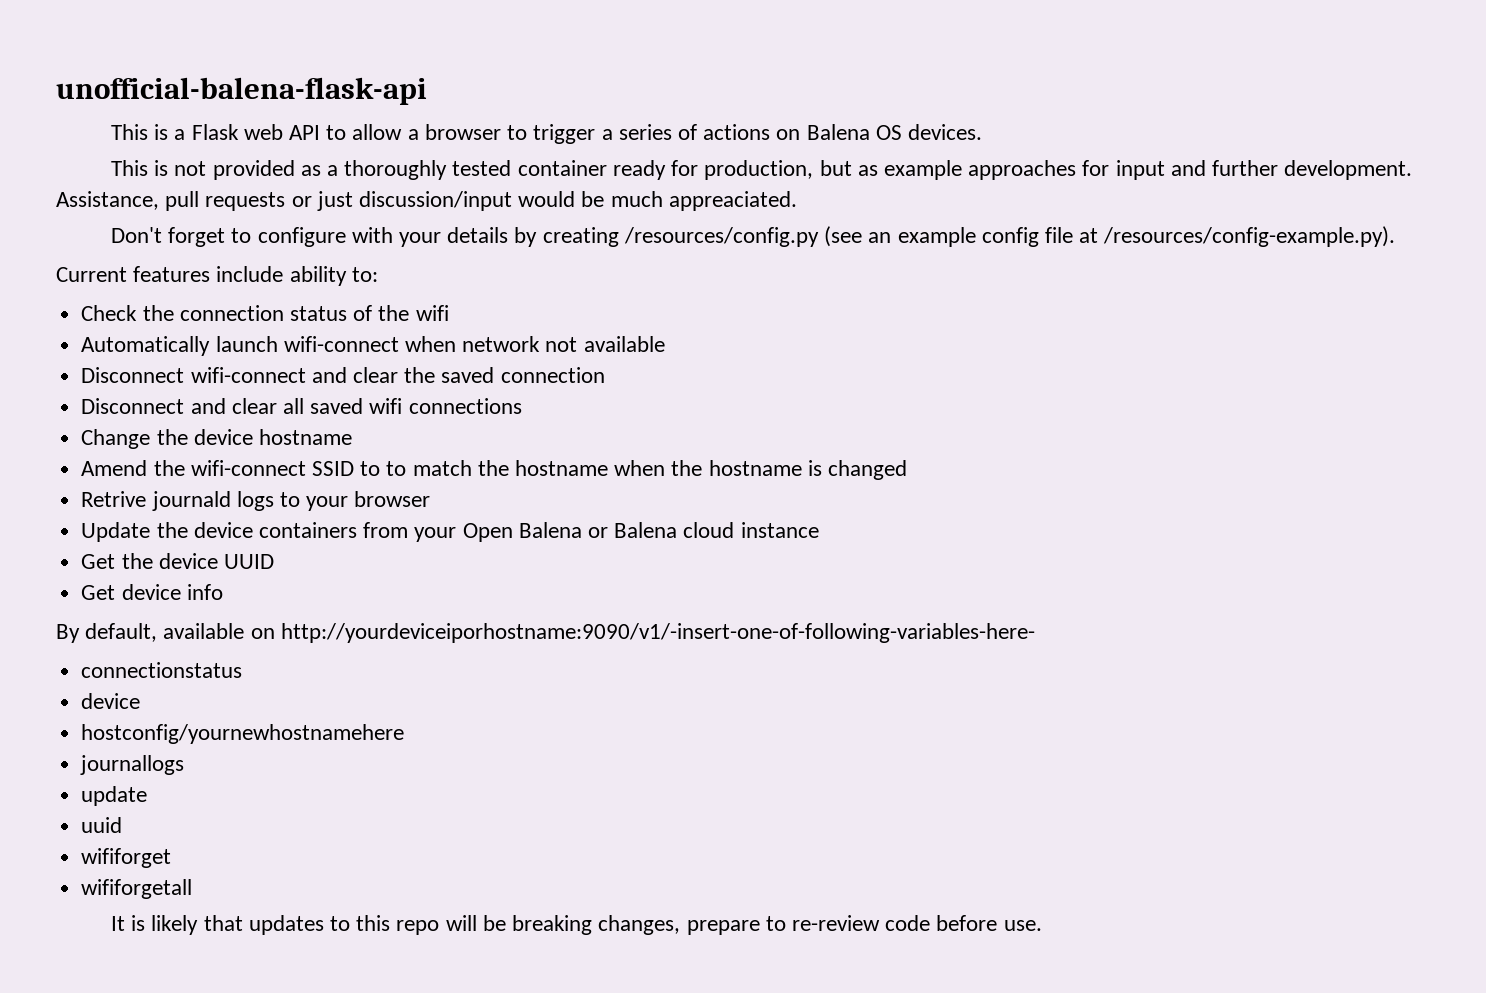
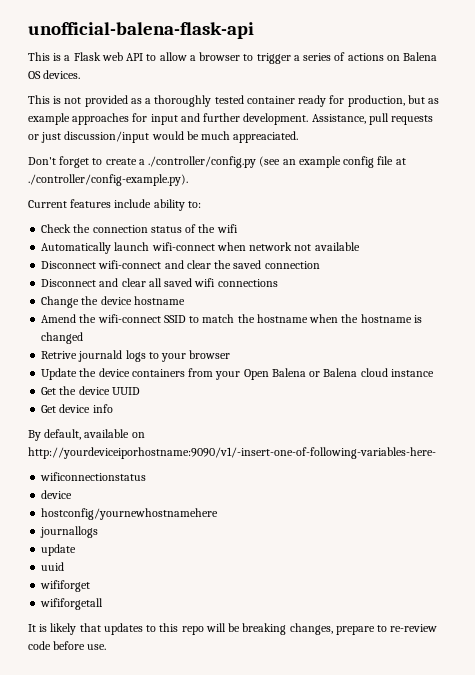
[257,227,819,247] configure with your details by creating /resources/config.py -> [105,156,257,168] create a ./controller/config.py
[1103,226,1396,247] /resources/config-example.py). -> [28,174,188,186] ./controller/config-example.py).
[386,461,407,476] to -> (200, 319) none
[81,662,243,678] connectionstatus -> [40,472,147,481] wificonnectionstatus

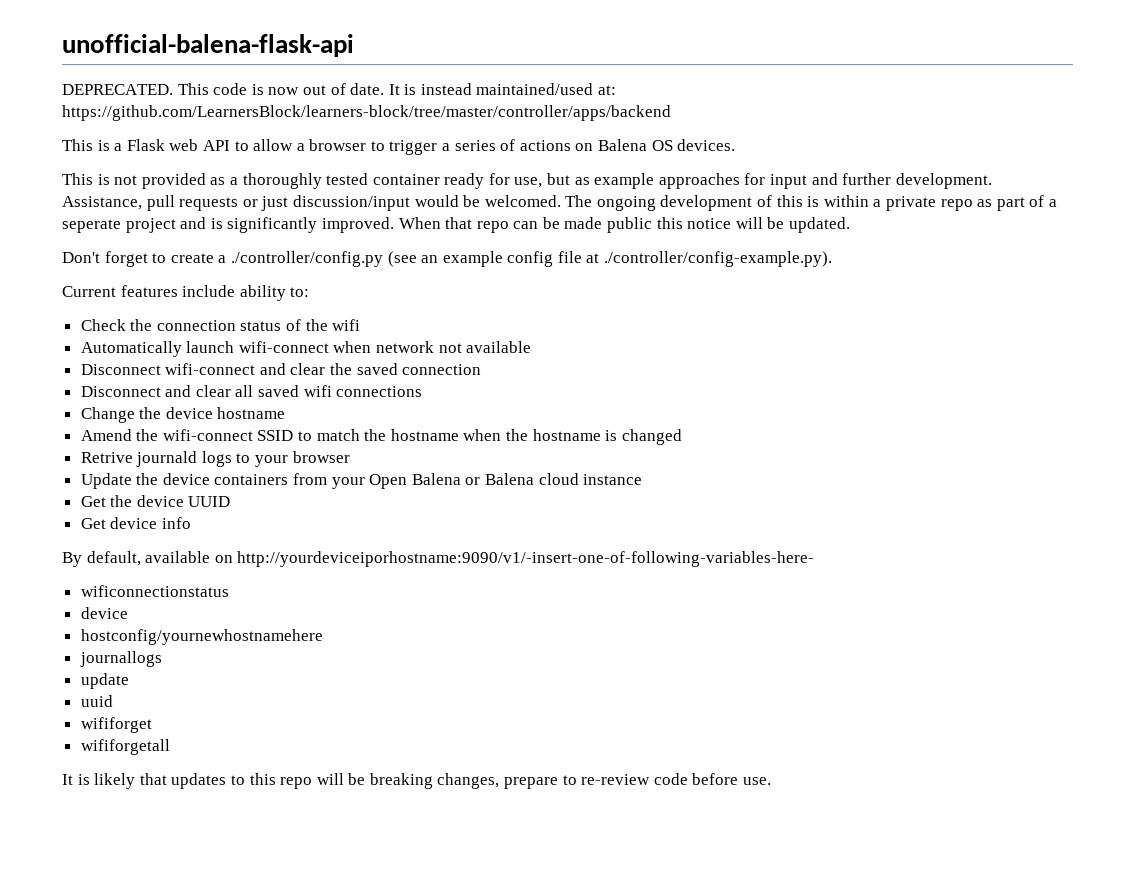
(254, 30) none -> [62,83,617,95] [62,105,671,121] // DEPRECATED. This code is now out of date. It is instead maintained/used at: https://github.com/LearnersBlock/learners-block/tree/master/controller/apps/backend
[347,95,405,107] production, -> [514,177,543,188] use,
[201,131,299,143] much appreaciated. -> [484,195,1057,211] [62,217,851,233] welcomed. The ongoing development of this is within a private repo as part of a seperate project and is significantly improved. When that repo can be made public this notice will be updated.

